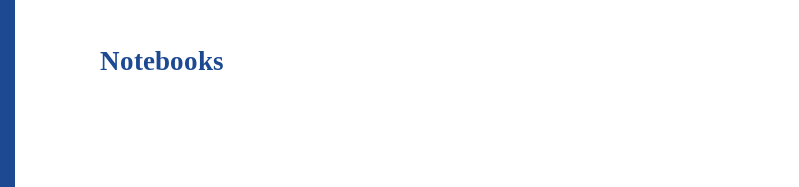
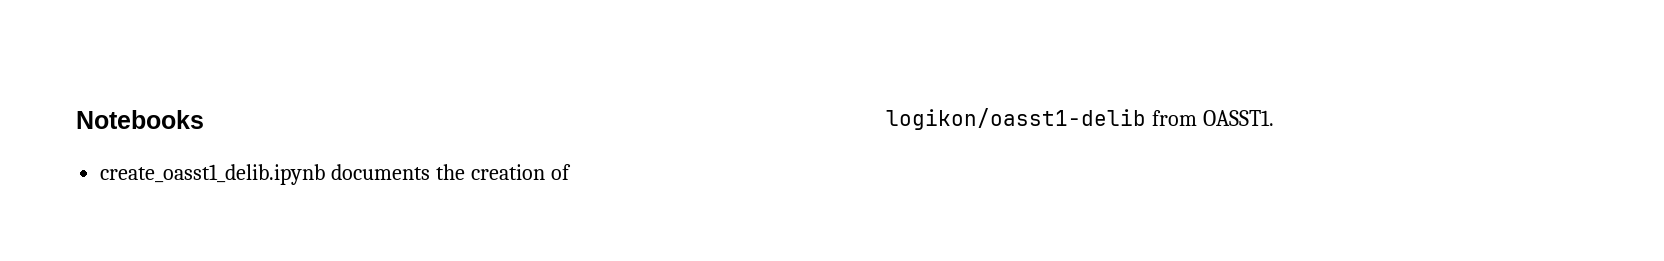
(224, 60) none -> [100,164,571,185] [886,108,1275,130] // create_oasst1_delib.ipynb documents the creation of logikon/oasst1-delib from OASST1.

